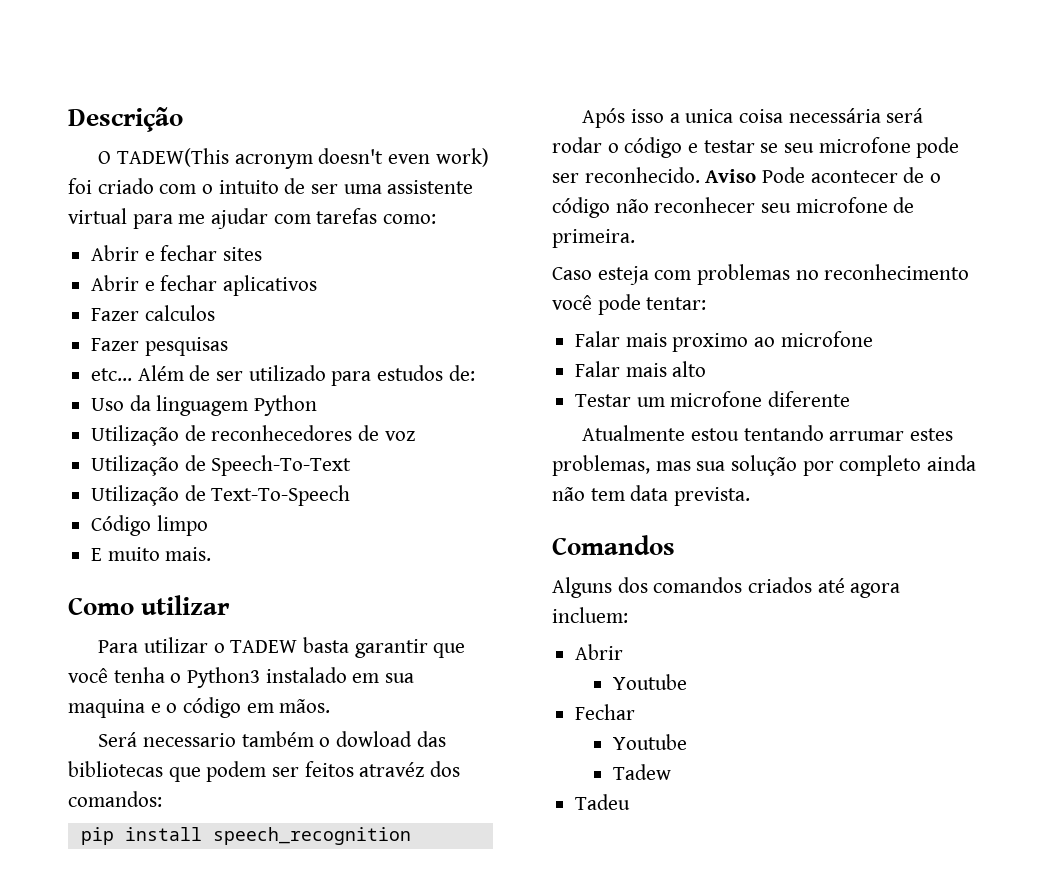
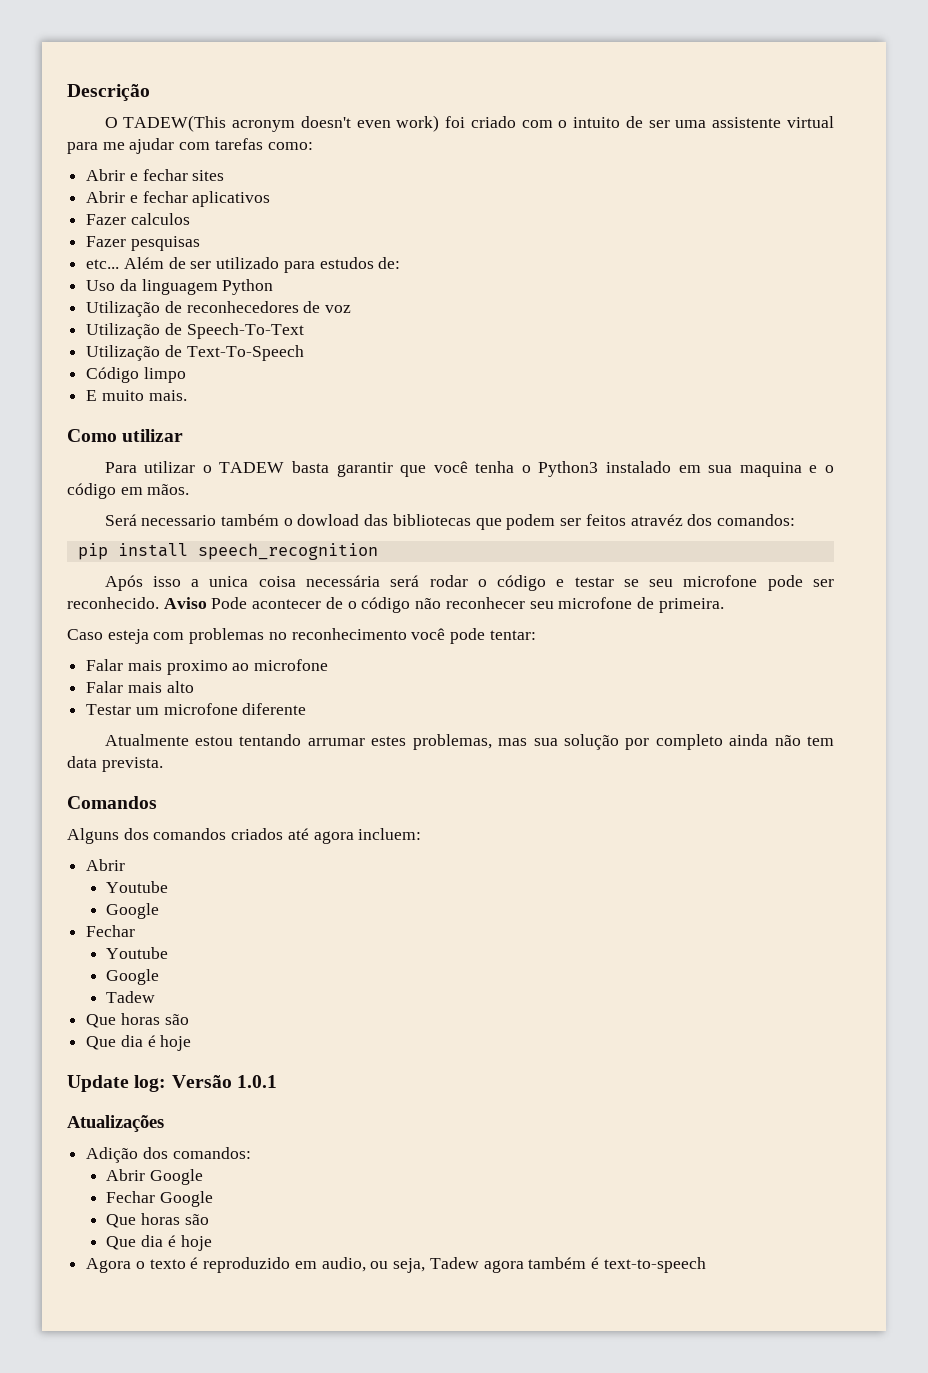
(687, 682) none -> [106,903,160,919] // Google
(687, 742) none -> [106,969,160,985] // Google
[575,794,631,810] Tadeu -> [86,1013,189,1028] [86,1035,192,1051] [67,1075,277,1092] [67,1115,164,1132] [86,1147,251,1163] [106,1169,204,1185] [106,1191,214,1207] [106,1213,209,1228] [106,1235,212,1251] [86,1257,706,1273] Que horas são // Que dia é hoje // Update log: Versão 1.0.1 // Atualizações // Adição dos comandos: // Abrir Google // Fechar Google // Que horas são // Que dia é hoje // Agora o texto é reproduzido em audio, ou seja, Tadew agora também é text-to-speech

